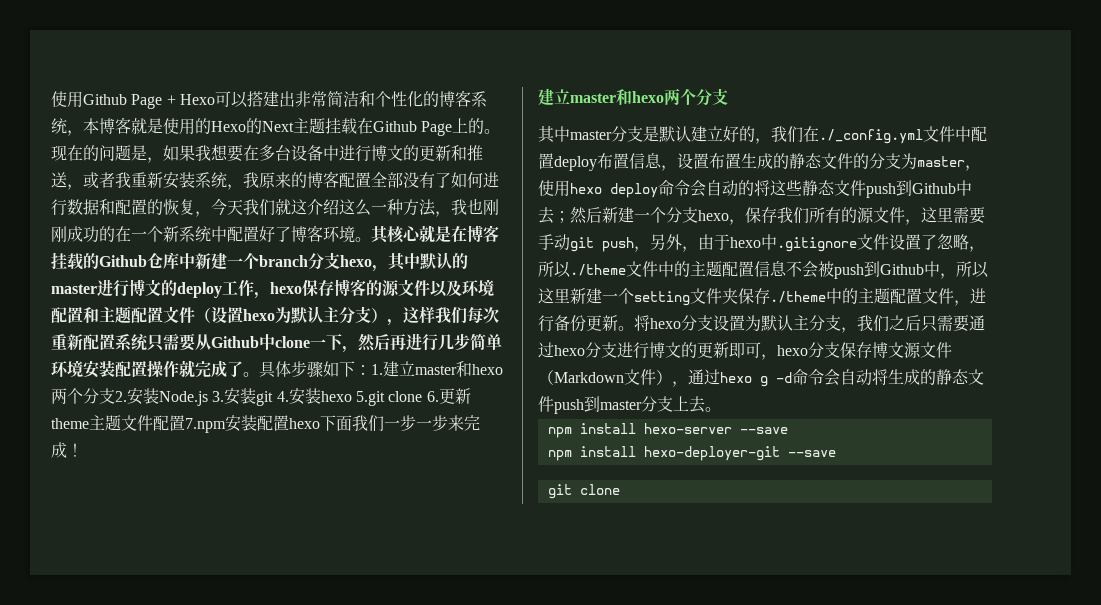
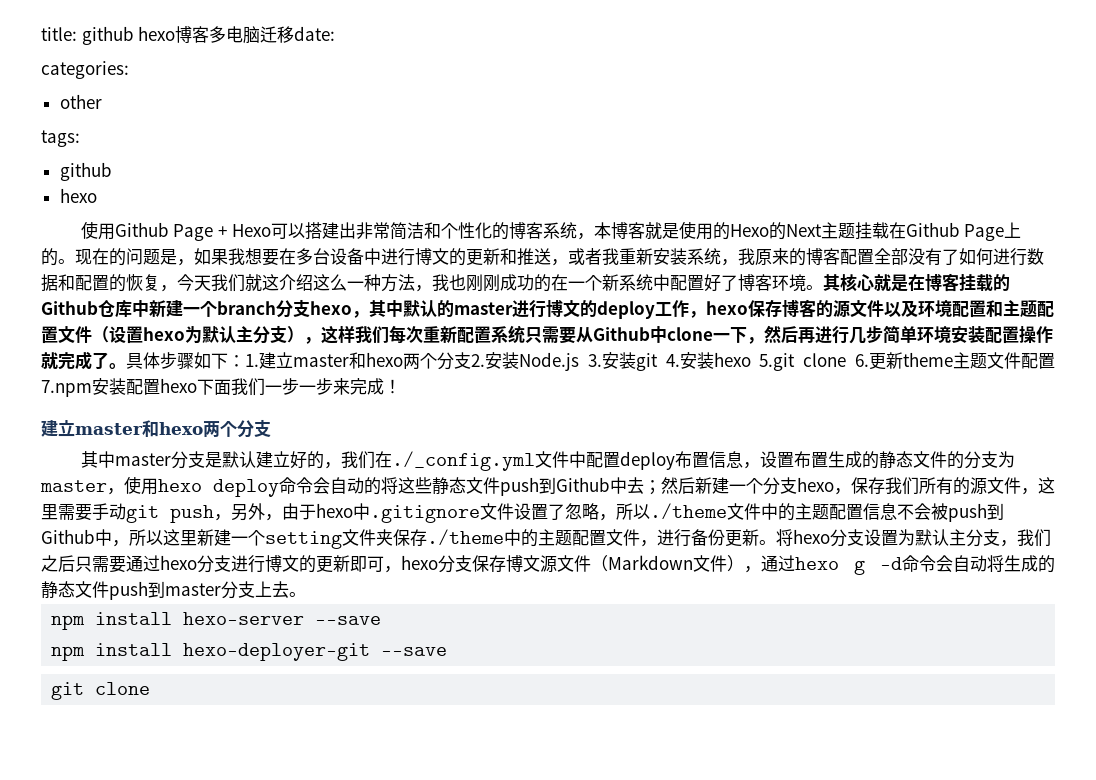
(51, 99) none -> [41,26,336,45] [41,61,129,79] [59,94,102,109] [41,130,80,147] [59,162,112,181] [59,188,97,203] title: github hexo博客多电脑迁移date: // categories: // other // tags: // github // hexo //

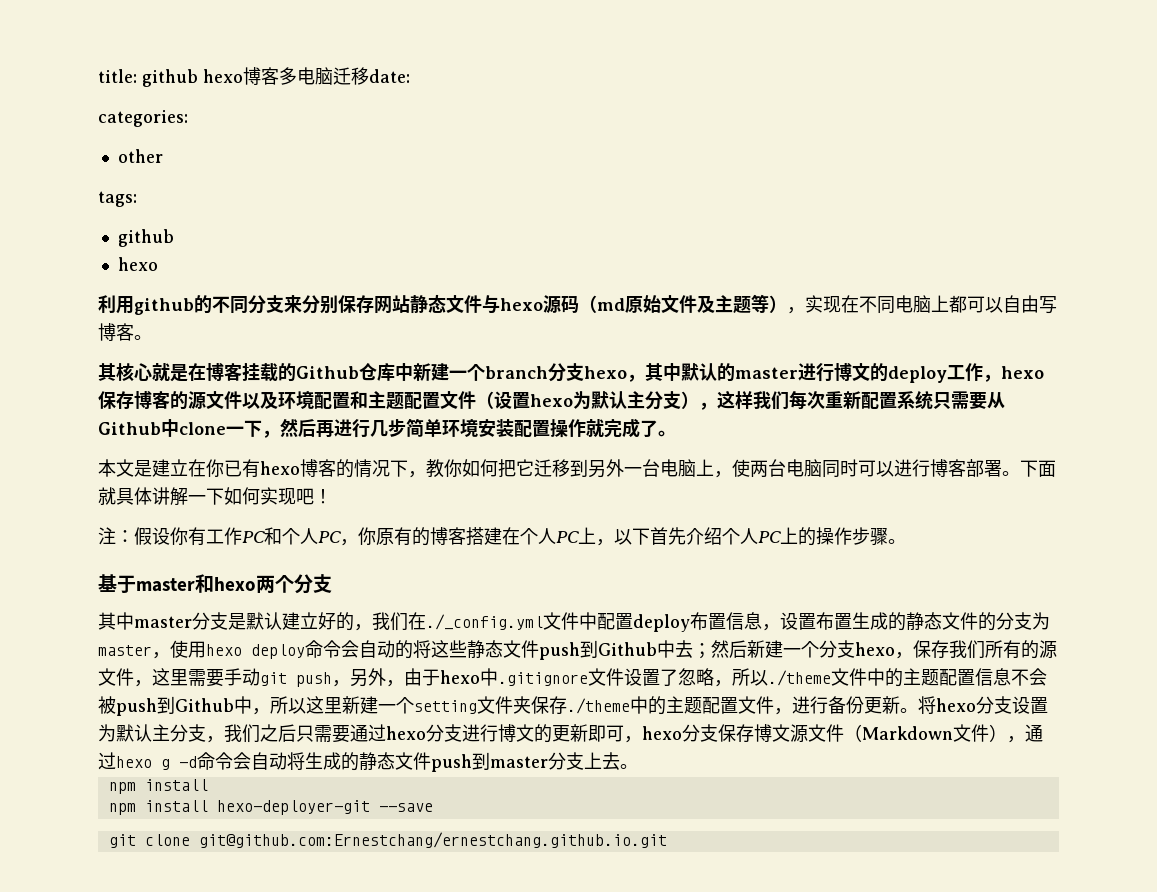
[80,221,1022,241] [41,248,1044,266] [41,274,823,292] 使用Github Page + Hexo可以搭建出非常简洁和个性化的博客系统，本博客就是使用的Hexo的Next主题挂载在Github Page上的。现在的问题是，如果我想要在多台设备中进行博文的更新和推送，或者我重新安装系统，我原来的博客配置全部没有了如何进行数据和配置的恢复，今天我们就这介绍这么一种方法，我也刚刚成功的在一个新系统中配置好了博客环境。 -> [98,294,1057,315] [98,323,152,341] 利用github的不同分支来分别保存网站静态文件与hexo源码（md原始文件及主题等），实现在不同电脑上都可以自由写博客。 //
[126,352,1055,371] [41,378,401,397] [41,420,75,437] 具体步骤如下：1.建立master和hexo两个分支2.安装Node.js 3.安装git 4.安装hexo 5.git clone 6.更新theme主题文件配置7.npm安装配置hexo下面我们一步一步来完成！ // 建立 -> [98,459,1056,478] [98,487,332,506] [98,527,906,546] [98,574,136,593] // 本文是建立在你已有hexo博客的情况下，教你如何把它迁移到另外一台电脑上，使两台电脑同时可以进行博客部署。下面就具体讲解一下如何实现吧！ // 注：假设你有工作PC和个人PC，你原有的博客搭建在个人PC上，以下首先介绍个人PC上的操作步骤。 // 基于
[183,612,382,625] hexo-server --save -> (208, 785) none
(151, 688) none -> [198,832,667,848] git@github.com:Ernestchang/ernestchang.github.io.git

